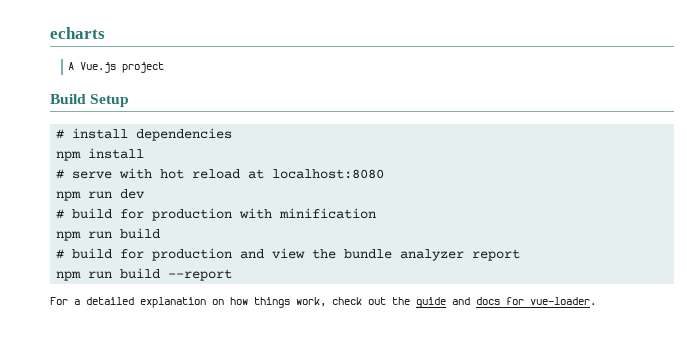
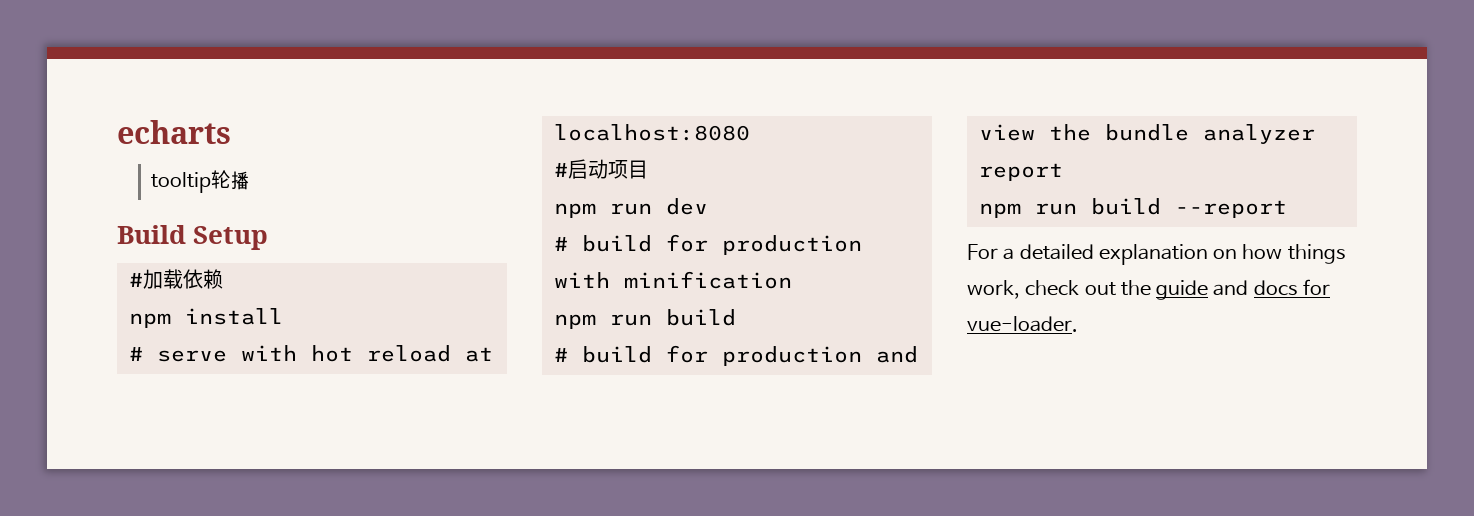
[68,62,165,73] A Vue.js project -> [151,170,250,193] tooltip轮播
[72,128,233,141] install dependencies -> [142,269,223,289] 加载依赖
(385, 174) none -> [553,159,648,179] // #启动项目

